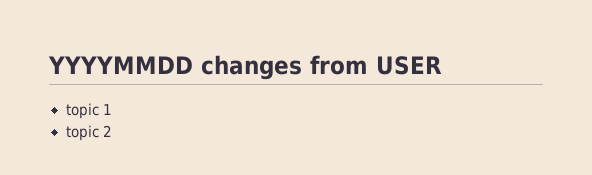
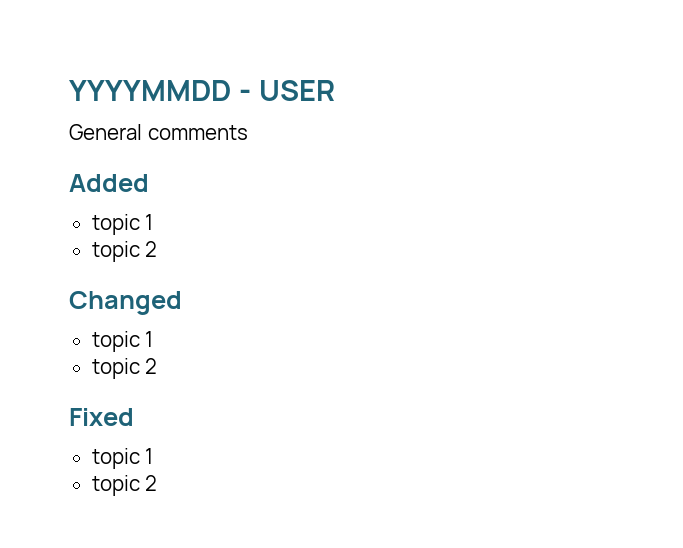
[201,55,368,80] changes from -> [238,89,251,101] -
[65,103,112,119] [65,125,112,141] // topic 1 // topic 2 -> [69,124,248,140] [69,174,149,192] [91,214,154,235] [91,241,158,262] [69,291,182,315] [91,331,154,352] [91,358,158,379] [69,408,134,426] [91,448,154,469] [91,475,158,496] // General comments // Added // topic 1 // topic 2 // Changed // topic 1 // topic 2 // Fixed // topic 1 // topic 2

